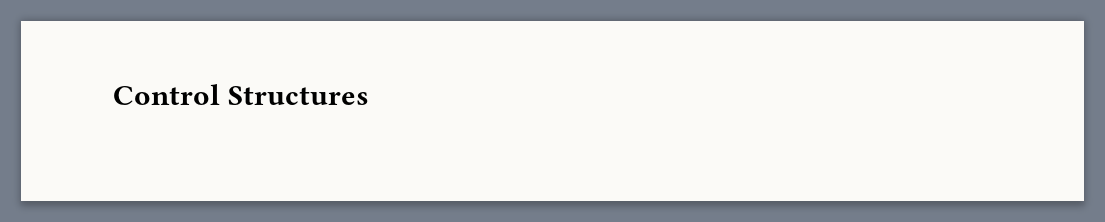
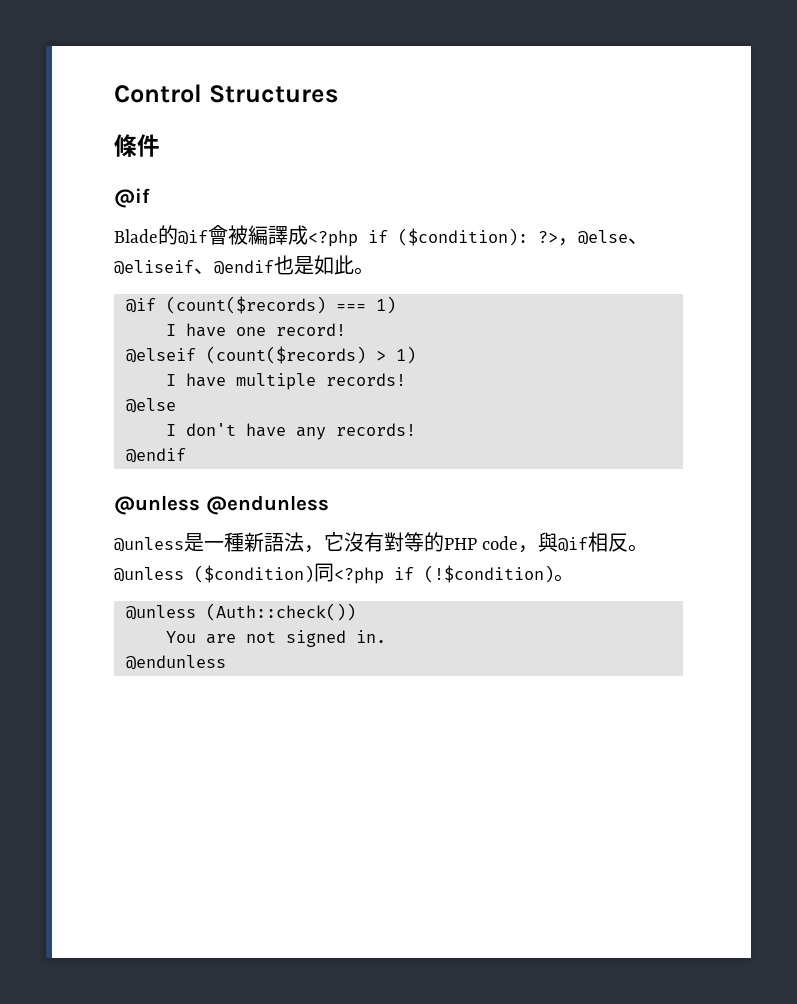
(370, 95) none -> [114,134,160,157] [114,188,150,208] [114,225,648,247] [114,255,374,275] [126,296,396,314] [166,323,346,337] [126,346,416,364] [166,373,406,390] [126,398,176,413] [166,423,416,440] [126,448,186,463] [114,495,329,515] [114,532,649,553] [114,563,574,584] [126,603,356,621] [166,630,386,647] [126,655,226,670] // 條件 // @if // Blade的@if會被編譯成<?php if ($condition): ?>，@else、@eliseif、@endif也是如此。 // @if (count($records) === 1) // I have one record! // @elseif (count($records) > 1) // I have multiple records! // @else // I don't have any records! // @endif // @unless @endunless // @unless是一種新語法，它沒有對等的PHP code，與@if相反。@unless ($condition)同<?php if (!$condition)。 // @unless (Auth::check()) // You are not signed in. // @endunless

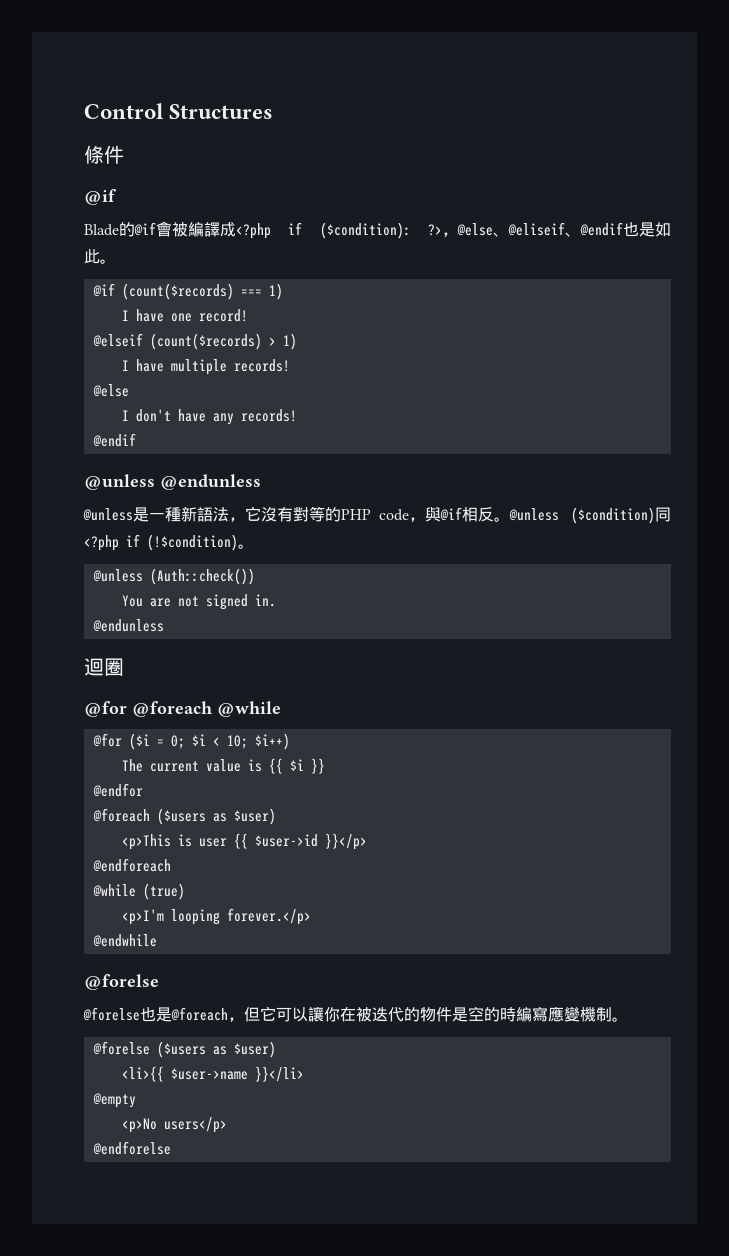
(226, 662) none -> [84,658,124,676] [84,701,281,717] [92,733,290,750] [121,758,325,774] [92,783,143,797] [92,808,276,825] [121,833,367,850] [92,858,171,872] [92,883,185,900] [121,908,311,925] [92,934,157,947] [84,974,159,990] [83,1006,628,1022] [92,1041,276,1058] [121,1066,304,1082] [92,1093,136,1108] [121,1117,227,1133] [92,1141,171,1155] // 迴圈 // @for @foreach @while // @for ($i = 0; $i < 10; $i++) // The current value is {{ $i }} // @endfor // @foreach ($users as $user) // <p>This is user {{ $user->id }}</p> // @endforeach // @while (true) // <p>I'm looping forever.</p> // @endwhile // @forelse // @forelse也是@foreach，但它可以讓你在被迭代的物件是空的時編寫應變機制。 // @forelse ($users as $user) // <li>{{ $user->name }}</li> // @empty // <p>No users</p> // @endforelse

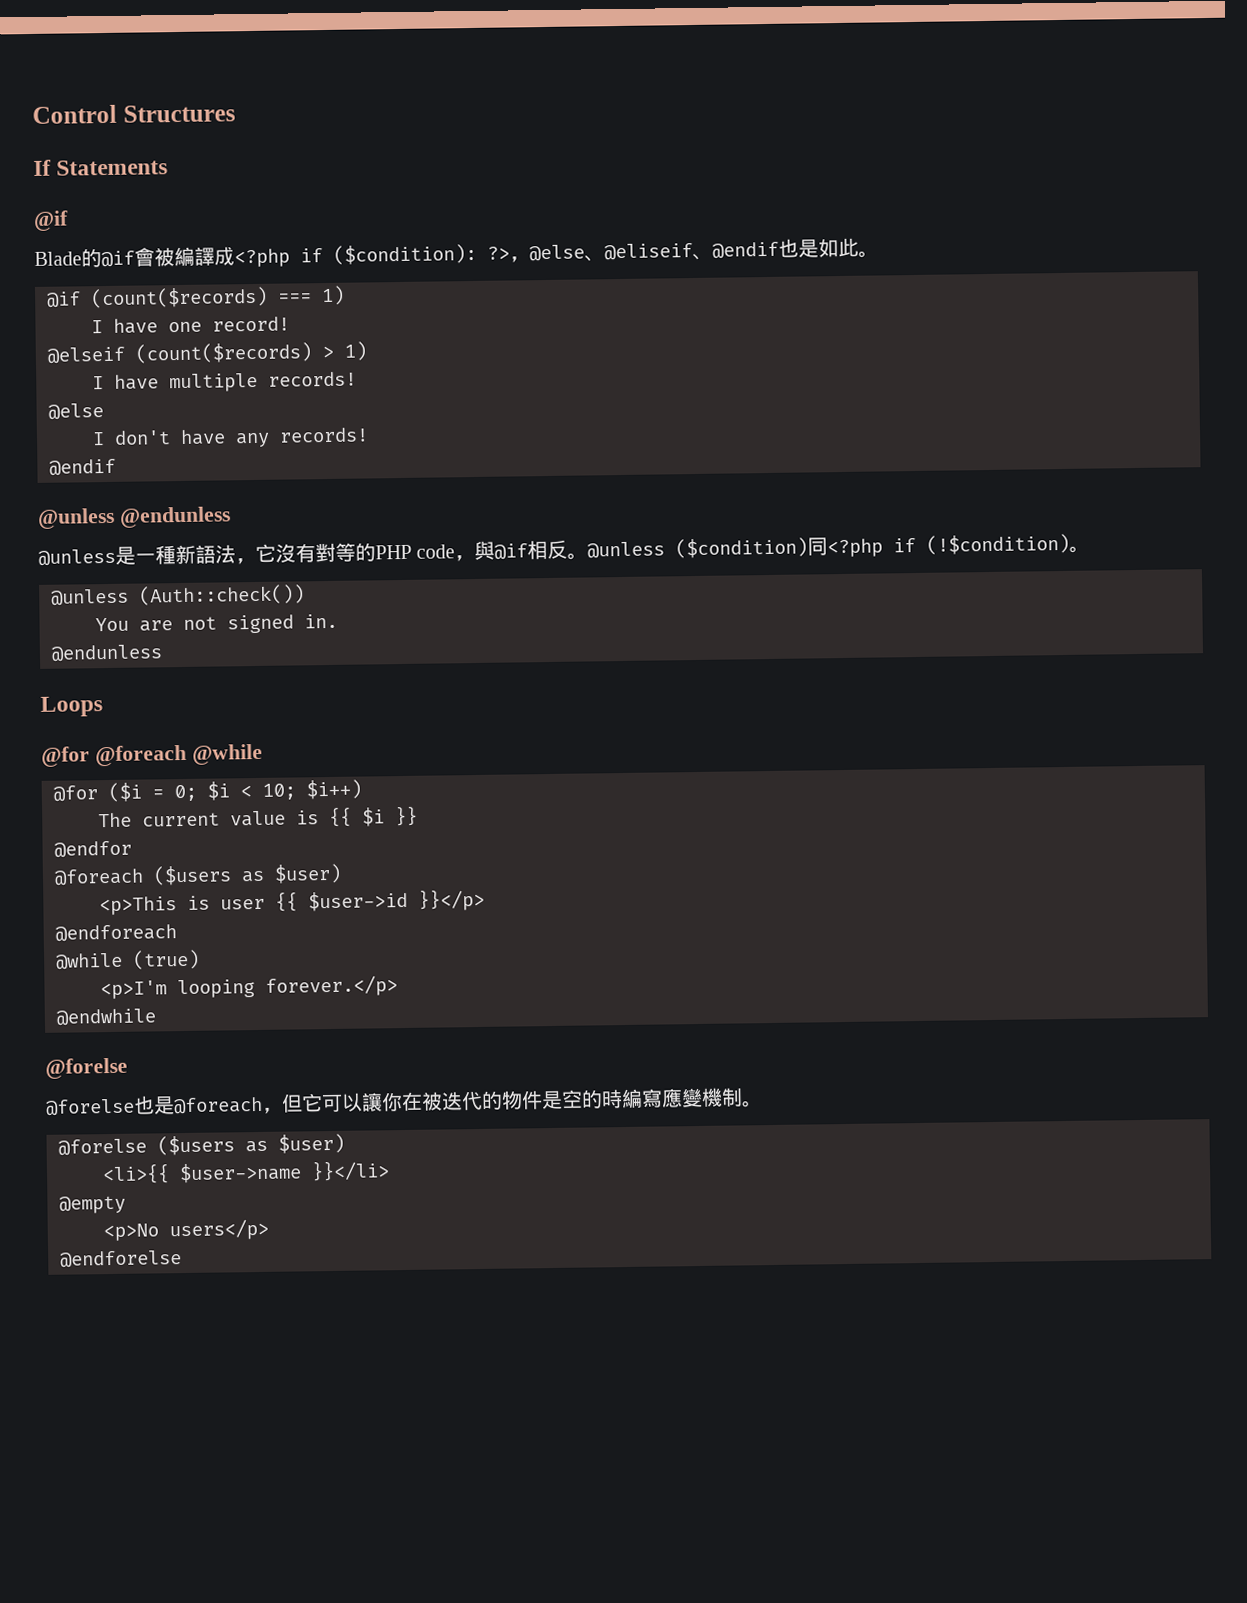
[84,145,124,164] 條件 -> [33,159,169,176] If Statements
[84,658,124,676] 迴圈 -> [40,696,103,717] Loops

